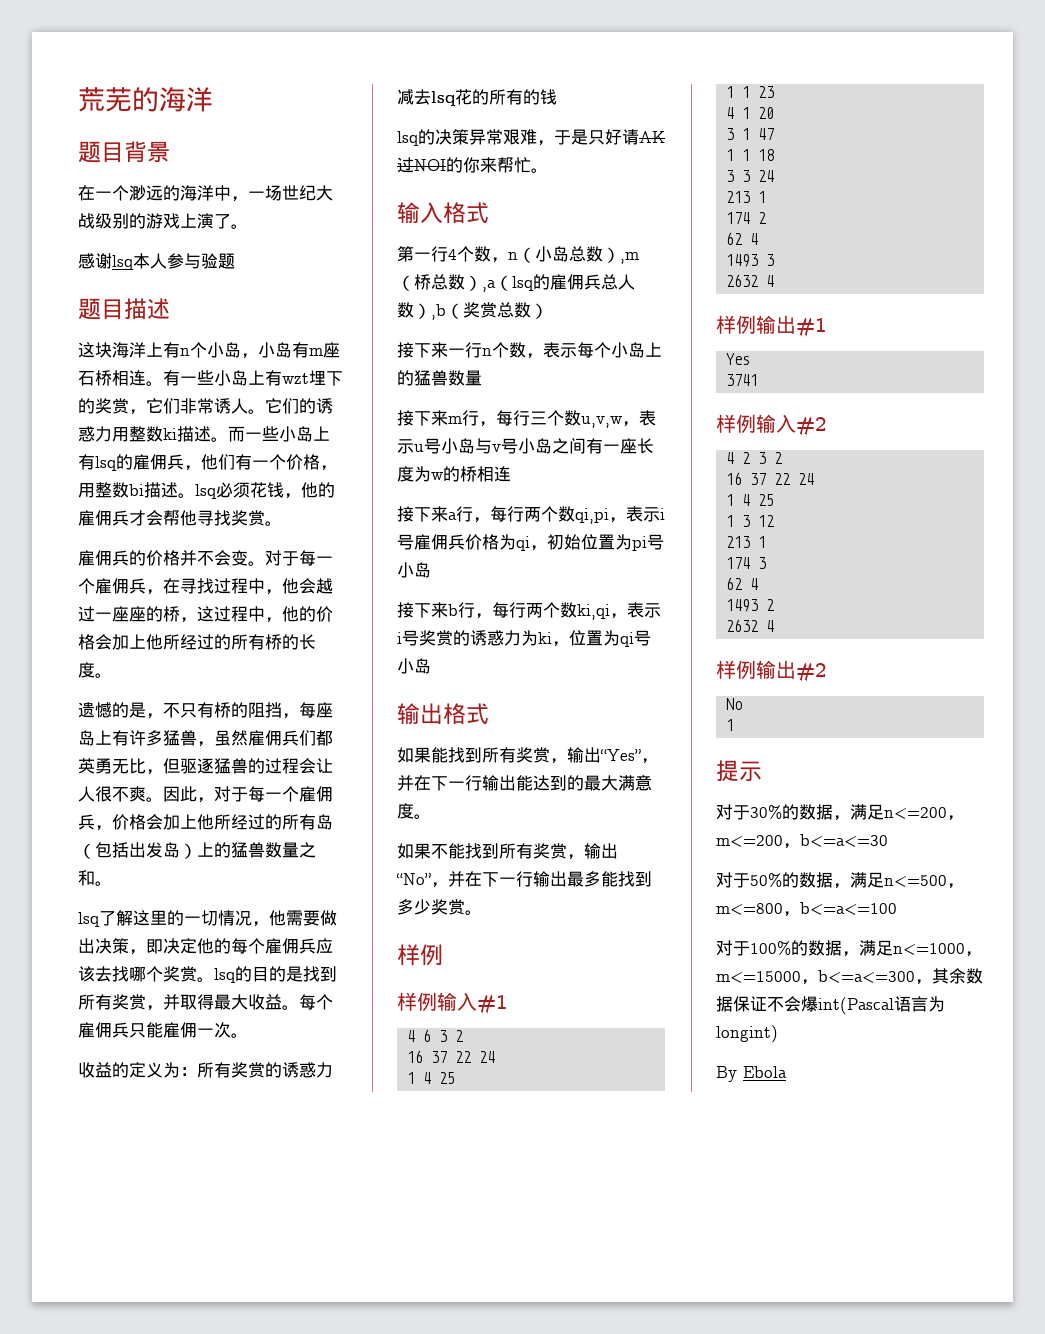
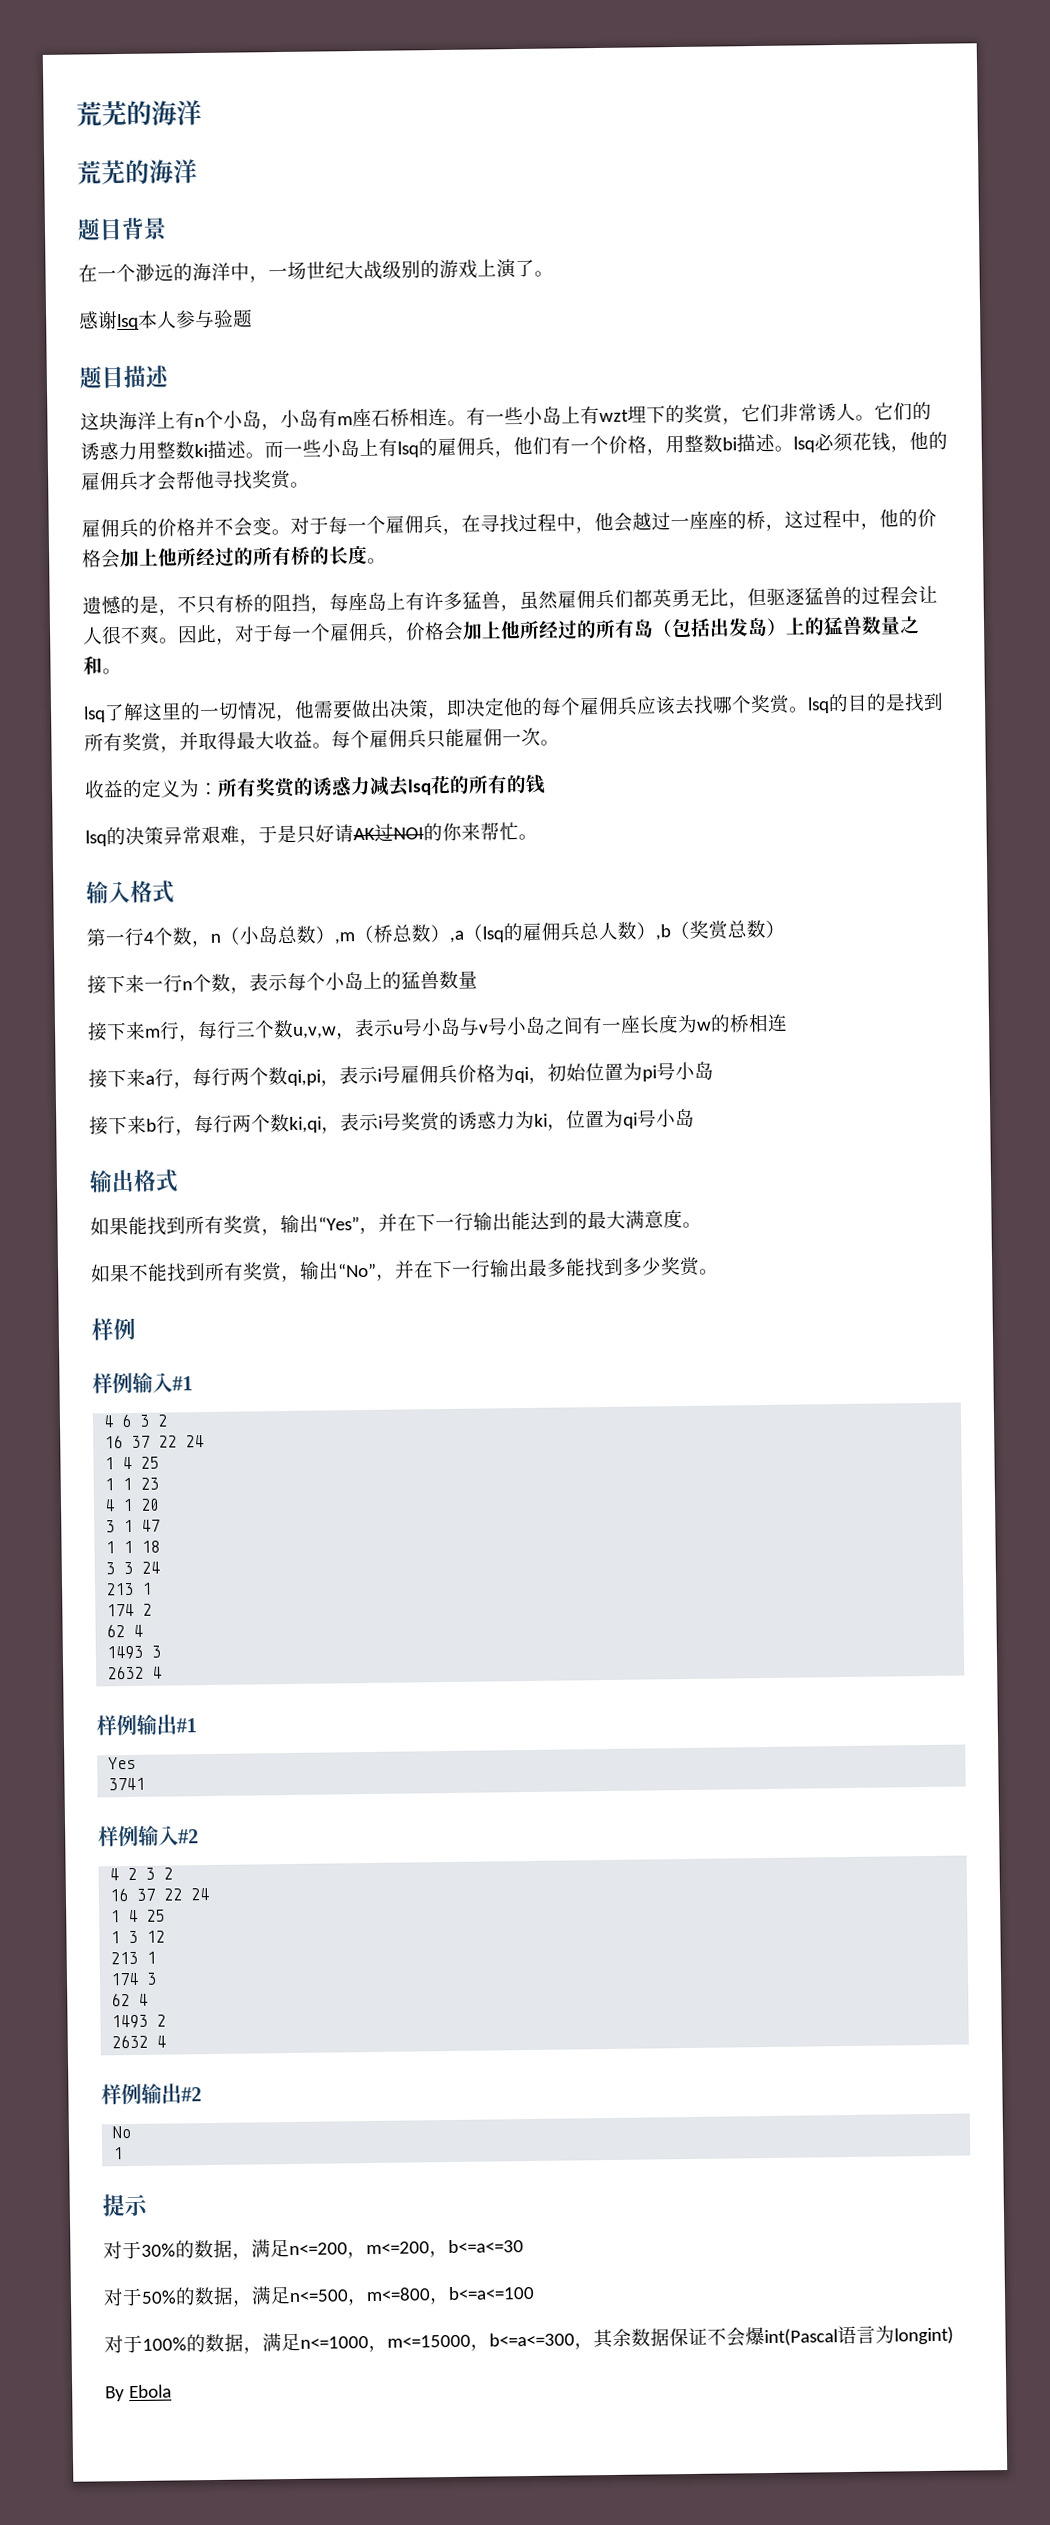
[78,87,213,112] 荒芜的海洋 -> [76,99,202,127] [77,159,198,185] 荒芜的海洋 // 荒芜的海洋

